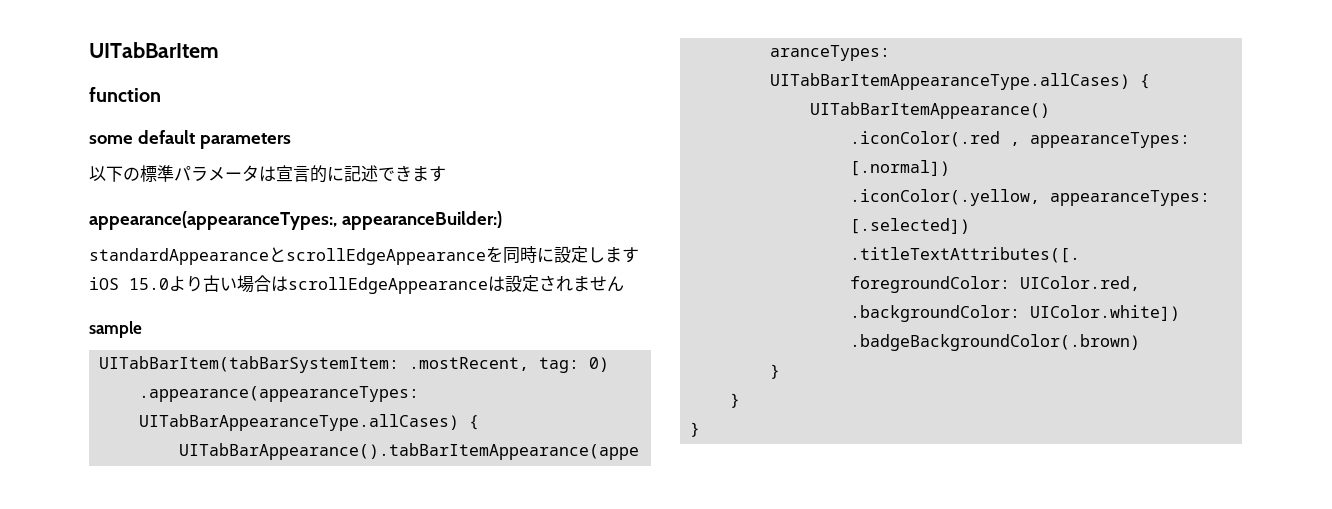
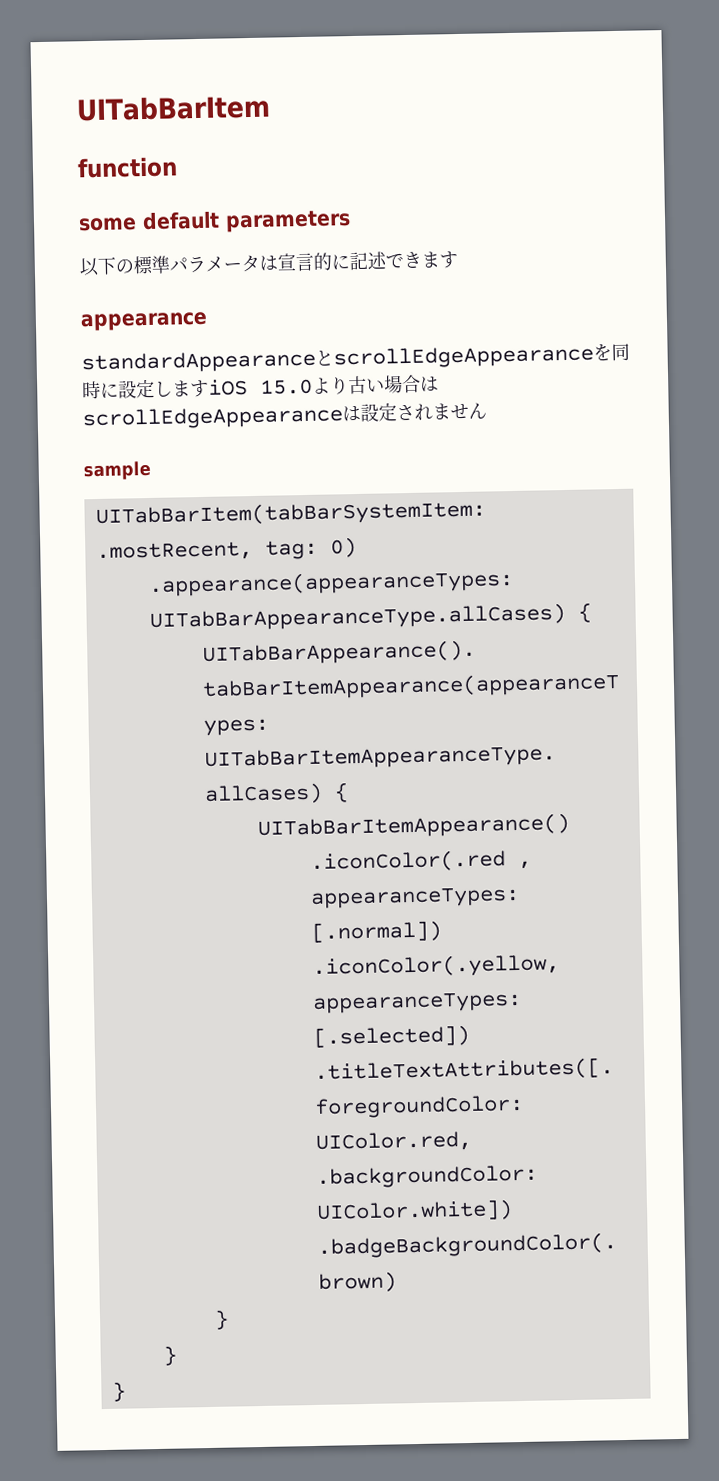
[89,211,502,230] appearance(appearanceTypes:, appearanceBuilder:) -> [80,311,208,332] appearance

